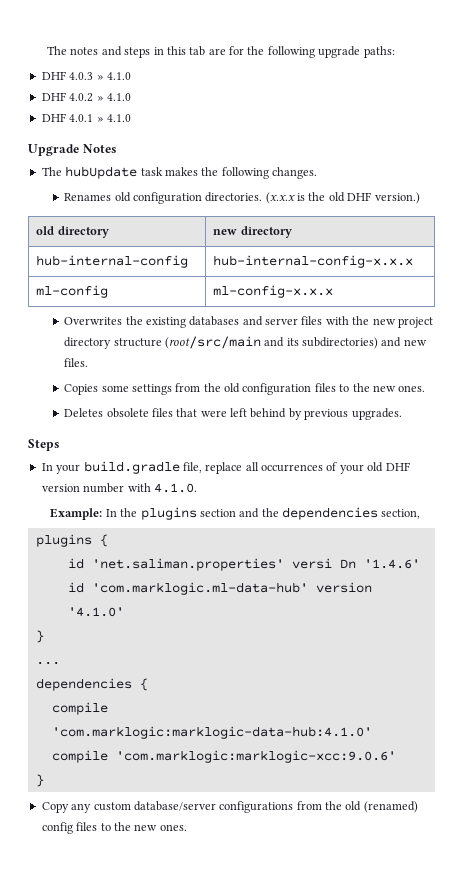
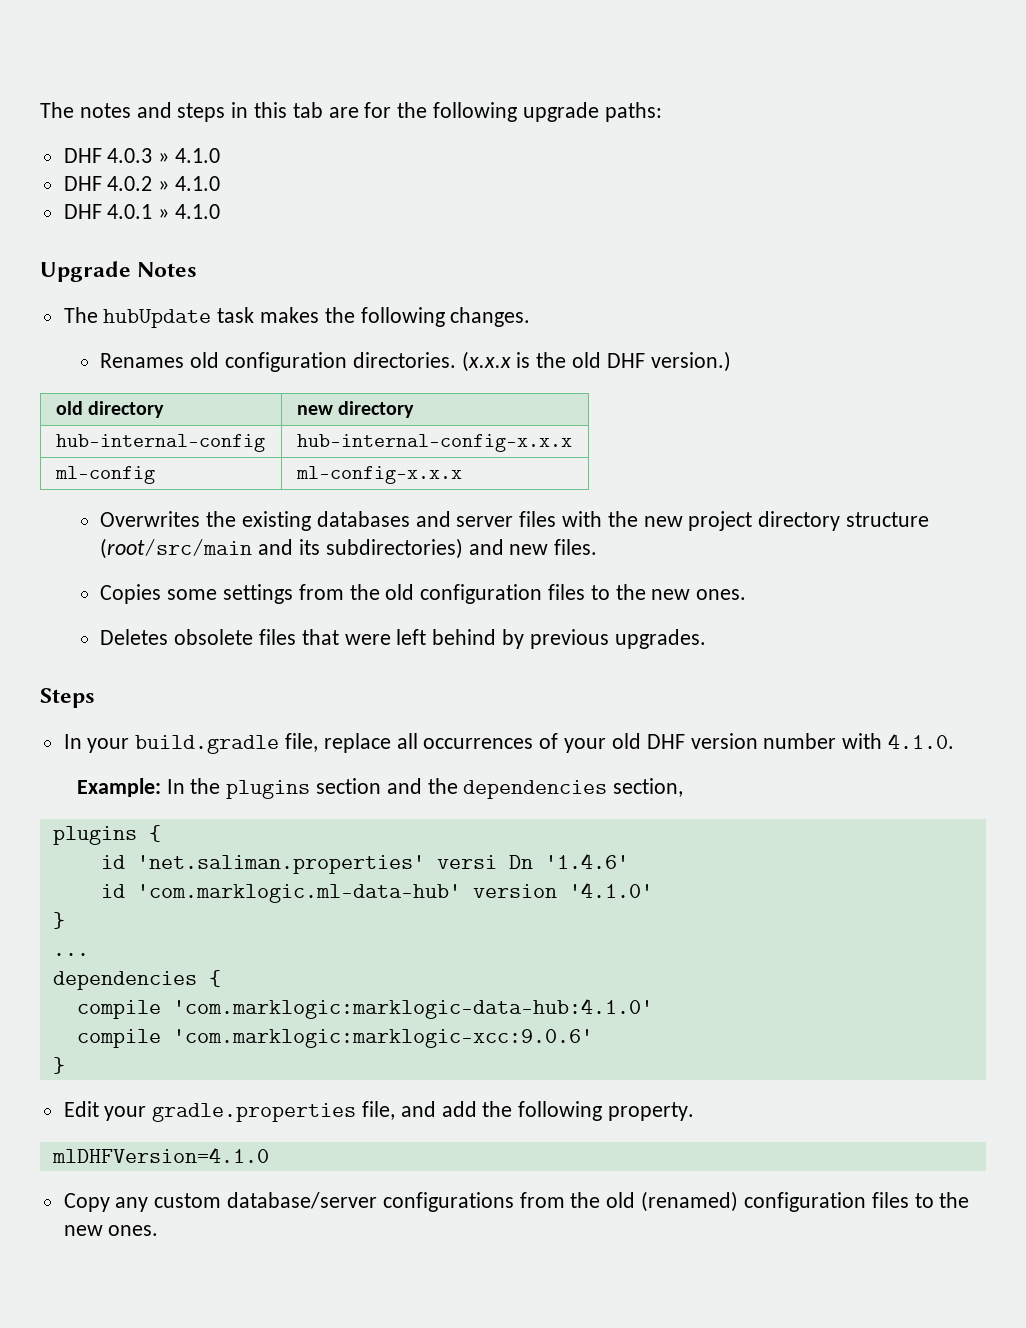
(44, 780) none -> [63,1101,695,1122] [51,1147,269,1163] // Edit your gradle.properties file, and add the following property. // mlDHFVersion=4.1.0
[41,822,73,834] config -> [743,1192,866,1212] configuration

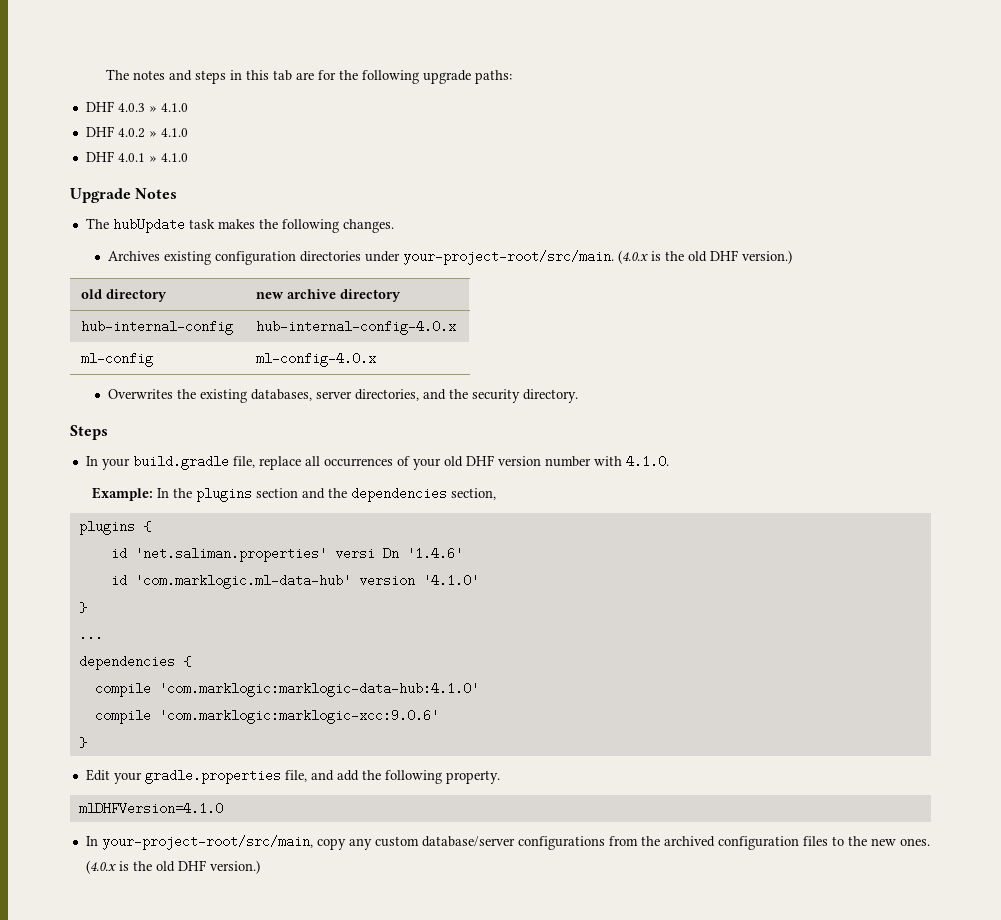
[100,351,511,372] Renames old configuration directories. (x.x.x -> [107,250,648,265] Archives existing configuration directories under your-project-root/src/main. (4.0.x
(333, 410) none -> [287,289,337,299] archive
[296,434,572,452] hub-internal-config-x.x.x -> [256,320,457,335] hub-internal-config-4.0.x
[295,466,462,484] ml-config-x.x.x -> [256,352,377,367] ml-config-4.0.x
[316,511,930,531] [100,538,598,559] [100,584,747,604] [100,629,706,649] databases and server files with the new project directory structure (root/src/main and its subdirectories) and new files. // Copies some settings from the old configuration files to the new ones. // Deletes obsolete files that were left behind by previous upgrades. -> [250,389,578,403] databases, server directories, and the security directory.
[63,1193,110,1212] Copy -> [85,835,346,850] In your-project-root/src/main, copy
[606,1191,970,1212] [63,1225,159,1236] old (renamed) configuration files to the new ones. -> [663,836,930,850] [85,860,260,874] archived configuration files to the new ones. (4.0.x is the old DHF version.)

